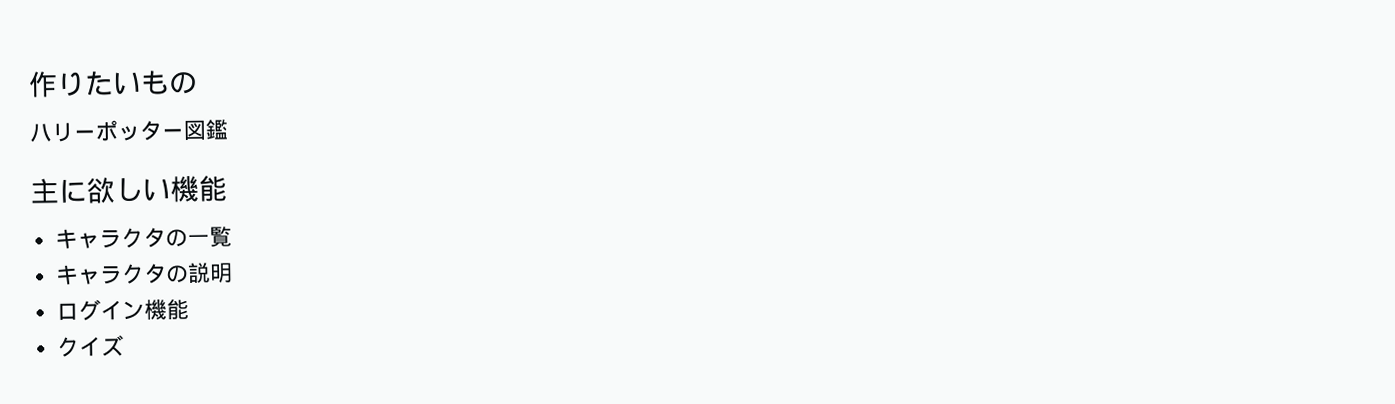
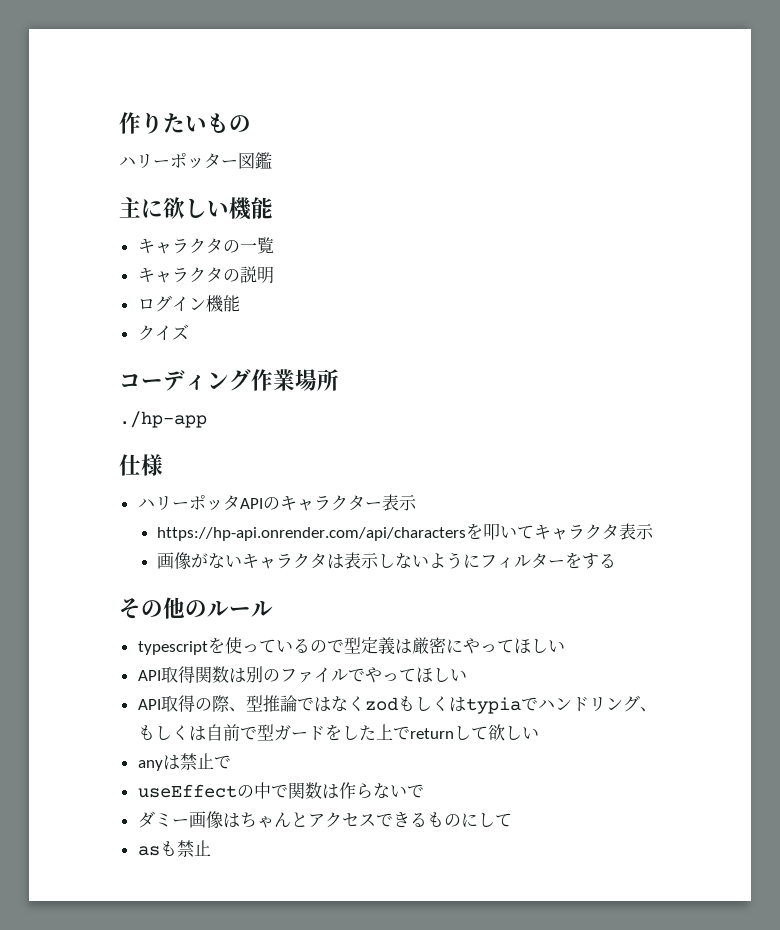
(125, 346) none -> [119,369,339,391] [119,411,207,428] [119,454,163,476] [137,494,417,511] [157,523,655,541] [157,552,617,570] [119,597,273,619] [137,637,565,655] [137,666,467,683] [137,695,657,714] [137,724,539,741] [137,753,231,771] [137,782,424,799] [137,811,512,829] [137,840,211,858] // コーディング作業場所 // ./hp-app // 仕様 // ハリーポッタAPIのキャラクター表示 // https://hp-api.onrender.com/api/charactersを叩いてキャラクタ表示 // 画像がないキャラクタは表示しないようにフィルターをする // その他のルール // typescriptを使っているので型定義は厳密にやってほしい // API取得関数は別のファイルでやってほしい // API取得の際、型推論ではなくzodもしくはtypiaでハンドリング、もしくは自前で型ガードをした上でreturnして欲しい // anyは禁止で // useEffectの中で関数は作らないで // ダミー画像はちゃんとアクセスできるものにして // asも禁止

